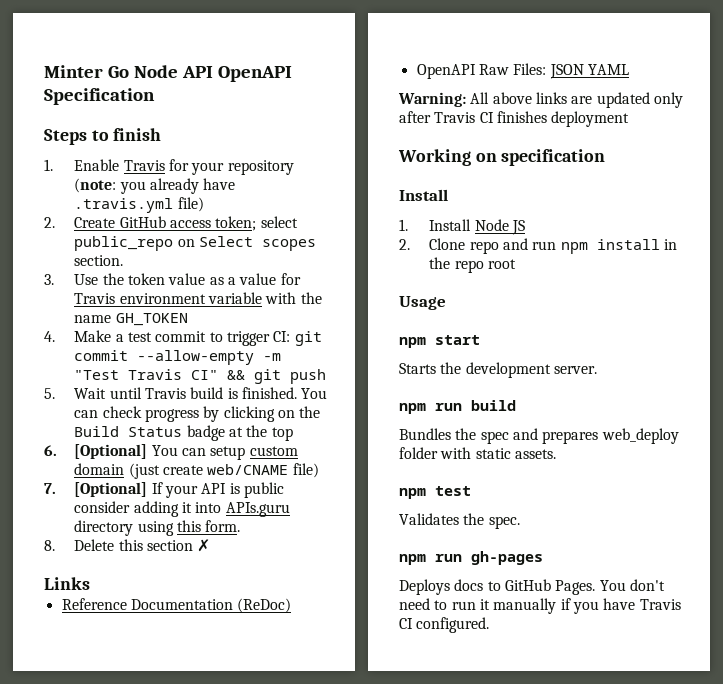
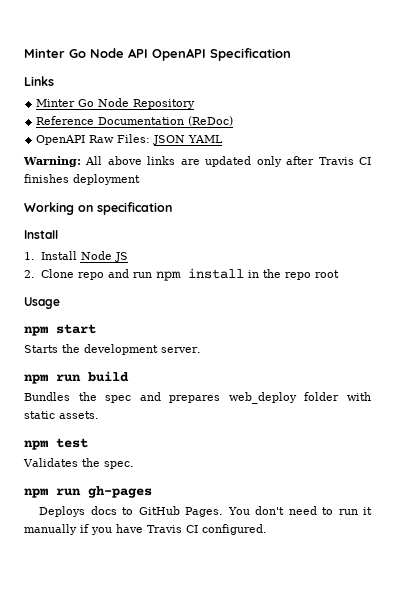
[44,128,162,145] [44,159,294,175] [74,178,236,194] [74,197,204,213] [44,216,298,231] [74,236,316,251] [74,255,124,266] [44,273,301,285] [74,292,322,304] [74,313,188,326] [44,330,322,346] [74,350,282,365] [74,369,327,384] [44,387,328,399] [74,406,321,422] [74,425,293,441] [44,444,298,460] [74,463,319,479] [44,482,284,498] [74,501,290,517] [74,520,241,536] [44,539,211,552] [44,577,90,590] Steps to finish // 1. Enable Travis for your repository (note: you already have .travis.yml file) // 2. Create GitHub access token; select public_repo on Select scopes section. // 3. Use the token value as a value for Travis environment variable with the name GH_TOKEN // 4. Make a test commit to trigger CI: git commit --allow-empty -m "Test Travis CI" && git push // 5. Wait until Travis build is finished. You can check progress by clicking on the Build Status badge at the top // 6. [Optional] You can setup custom domain (just create web/CNAME file) // 7. [Optional] If your API is public consider adding it into APIs.guru directory using this form. // 8. Delete this section ✗ // Links -> [24,76,54,86] [36,98,196,109] Links // Minter Go Node Repository

